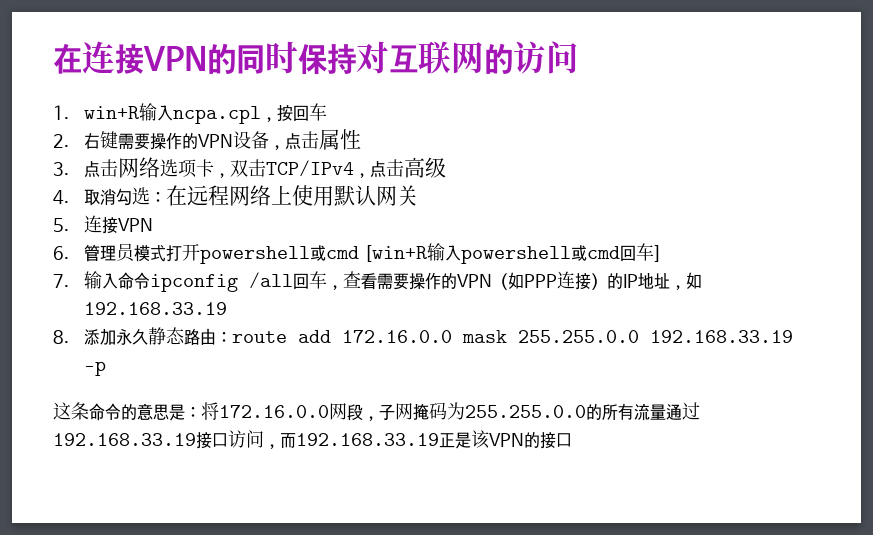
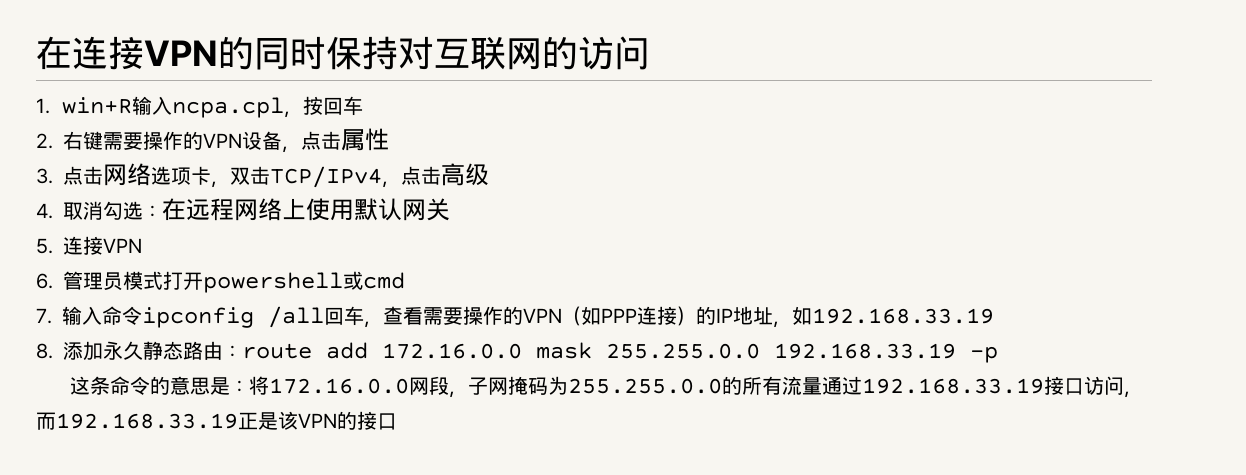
[363,243,662,264] [win+R输入powershell或cmd回车] -> (405, 280) none

